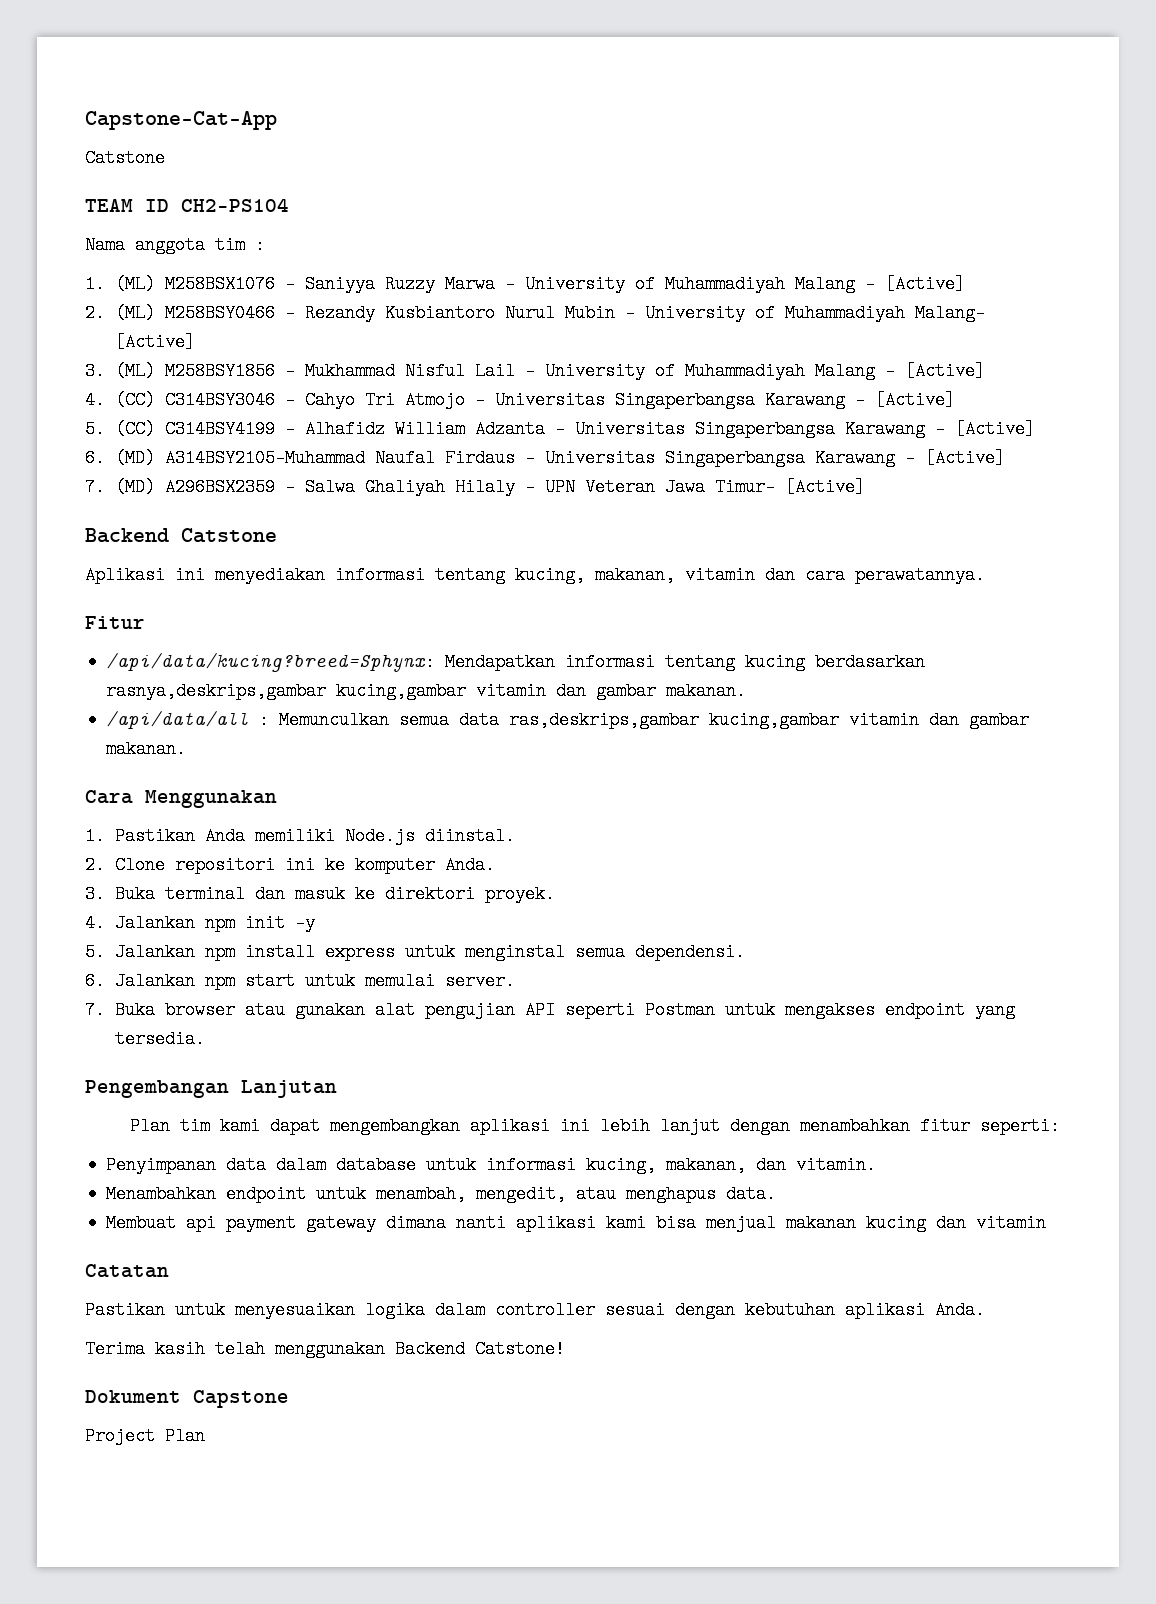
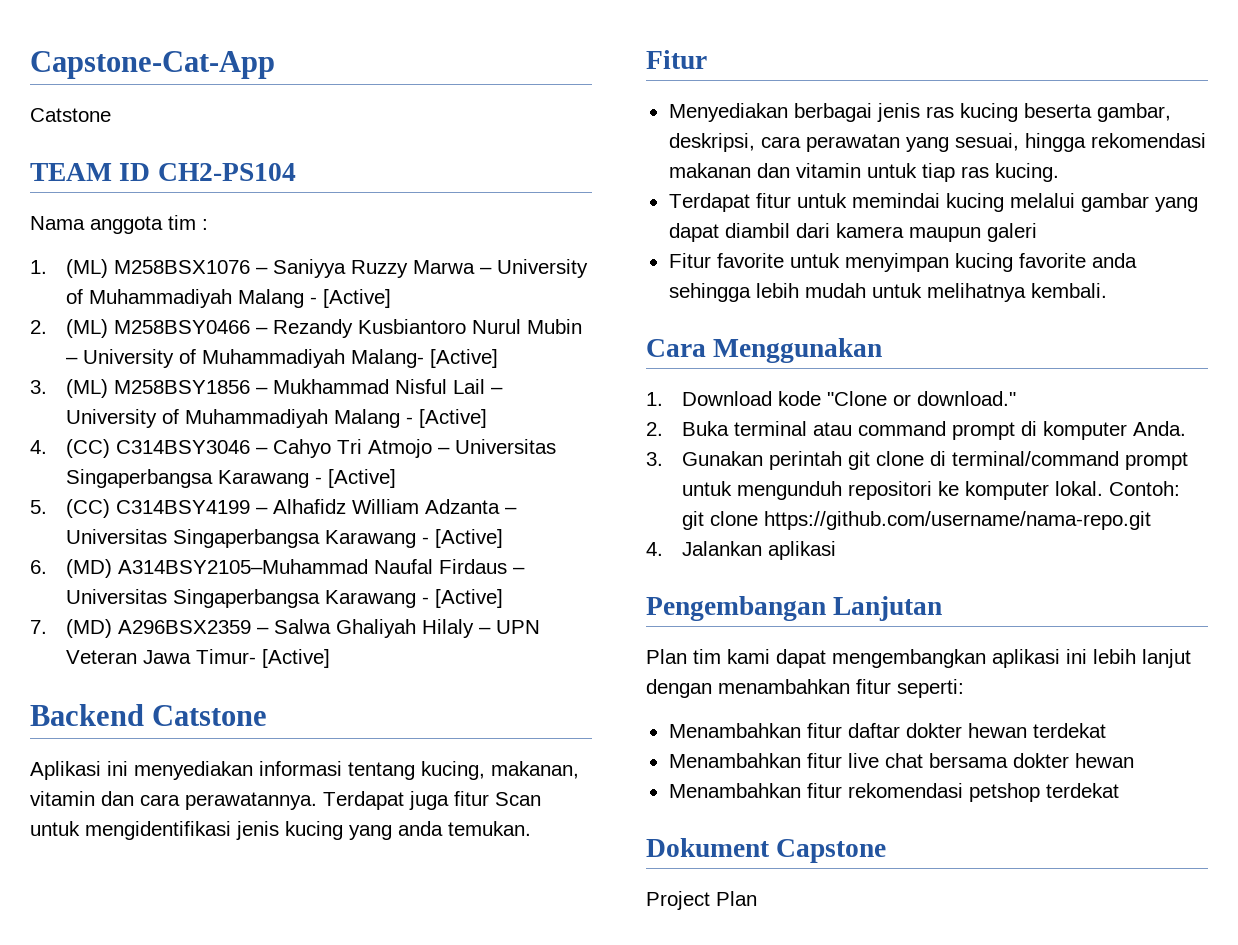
[85,616,145,629] [106,653,926,672] [106,682,747,700] [106,711,1030,729] [106,740,187,758] [85,790,277,808] [85,827,515,845] [85,856,495,874] [85,885,555,903] [85,914,315,932] [85,943,745,961] [85,972,515,990] [85,1001,1015,1019] [114,1030,205,1048] // Fitur // /api/data/kucing?breed=Sphynx: Mendapatkan informasi tentang kucing berdasarkan rasnya,deskrips,gambar kucing,gambar vitamin dan gambar makanan. // /api/data/all : Memunculkan semua data ras,deskrips,gambar kucing,gambar vitamin dan gambar makanan. // Cara Menggunakan // 1. Pastikan Anda memiliki Node.js diinstal. // 2. Clone repositori ini ke komputer Anda. // 3. Buka terminal dan masuk ke direktori proyek. // 4. Jalankan npm init -y // 5. Jalankan npm install express untuk menginstal semua dependensi. // 6. Jalankan npm start untuk memulai server. // 7. Buka browser atau gunakan alat pengujian API seperti Postman untuk mengakses endpoint yang tersedia. -> [323,791,541,810] [30,821,531,840] [646,50,707,69] [668,103,1171,122] [668,133,1206,152] [668,163,1059,182] [668,193,1198,212] [668,223,1037,242] [668,253,1137,272] [668,283,1107,302] [646,338,883,363] [646,391,1017,406] [646,421,1187,440] [646,451,1189,470] [682,481,1181,500] [682,511,1152,530] [646,541,837,560] Terdapat juga fitur Scan untuk mengidentifikasi jenis kucing yang anda temukan. // Fitur // Menyediakan berbagai jenis ras kucing beserta gambar, deskripsi, cara perawatan yang sesuai, hingga rekomendasi makanan dan vitamin untuk tiap ras kucing. // Terdapat fitur untuk memindai kucing melalui gambar yang dapat diambil dari kamera maupun galeri // Fitur favorite untuk menyimpan kucing favorite anda sehingga lebih mudah untuk melihatnya kembali. // Cara Menggunakan // 1. Download kode "Clone or download." // 2. Buka terminal atau command prompt di komputer Anda. // 3. Gunakan perintah git clone di terminal/command prompt untuk mengunduh repositori ke komputer lokal. Contoh: git clone https://github.com/username/nama-repo.git // 4. Jalankan aplikasi
[106,1156,877,1174] [106,1185,777,1203] [106,1214,1047,1232] [85,1264,169,1278] [85,1301,985,1319] [85,1340,565,1358] Penyimpanan data dalam database untuk informasi kucing, makanan, dan vitamin. // Menambahkan endpoint untuk menambah, mengedit, atau menghapus data. // Membuat api payment gateway dimana nanti aplikasi kami bisa menjual makanan kucing dan vitamin // Catatan // Pastikan untuk menyesuaikan logika dalam controller sesuai dengan kebutuhan aplikasi Anda. // Terima kasih telah menggunakan Backend Catstone! -> [668,723,1106,738] [668,753,1134,768] [668,783,1119,802] Menambahkan fitur daftar dokter hewan terdekat // Menambahkan fitur live chat bersama dokter hewan // Menambahkan fitur rekomendasi petshop terdekat

